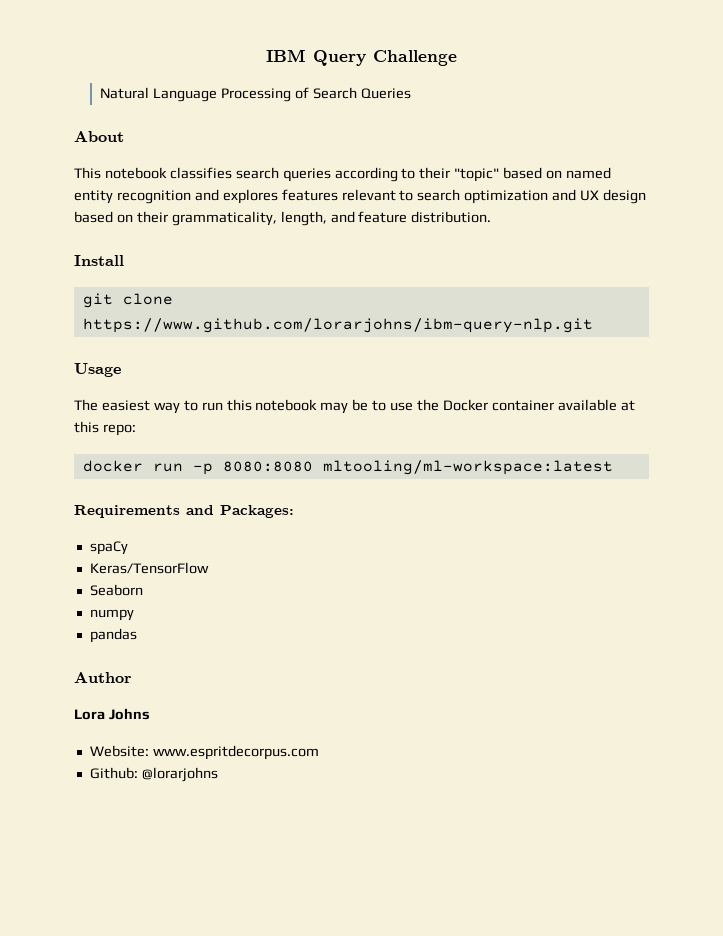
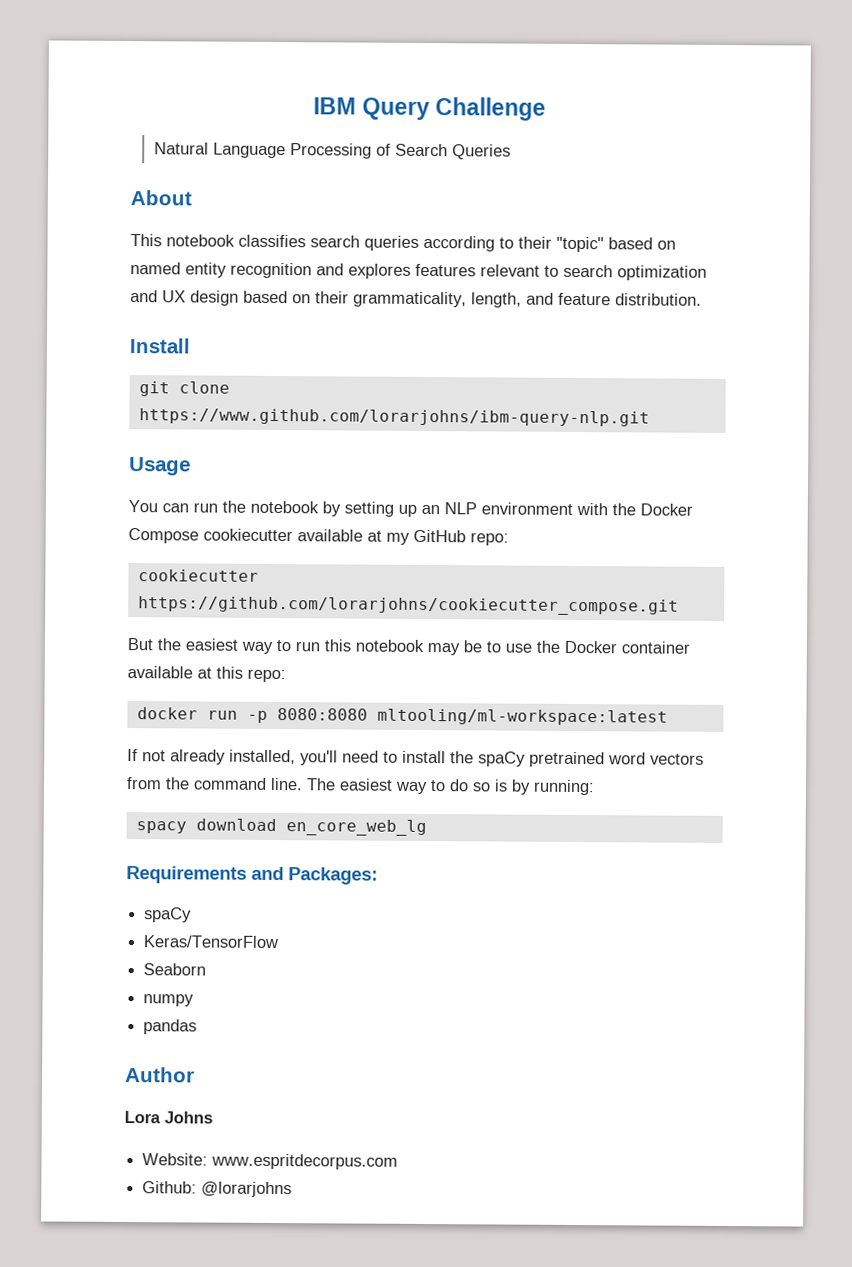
[74,399,98,411] The -> [128,500,693,517] [128,528,509,546] [137,569,259,582] [137,596,679,616] [127,638,181,651] You can run the notebook by setting up an NLP environment with the Docker Compose cookiecutter available at my GitHub repo: // cookiecutter https://github.com/lorarjohns/cookiecutter_compose.git // But the
(613, 467) none -> [127,749,704,768] [126,777,595,796] [135,818,427,837] // If not already installed, you'll need to install the spaCy pretrained word vectors from the command line. The easiest way to do so is by running: // spacy download en_core_web_lg

